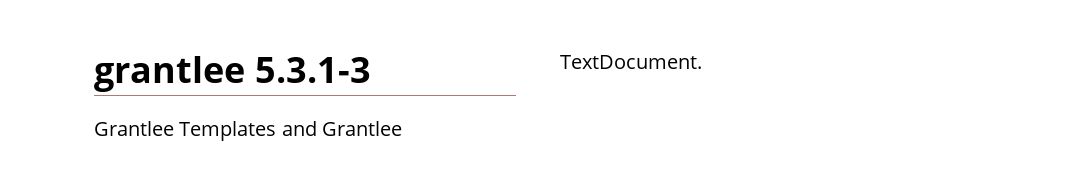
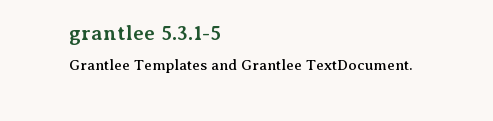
[254,57,371,83] 5.3.1-3 -> [160,26,221,40] 5.3.1-5

